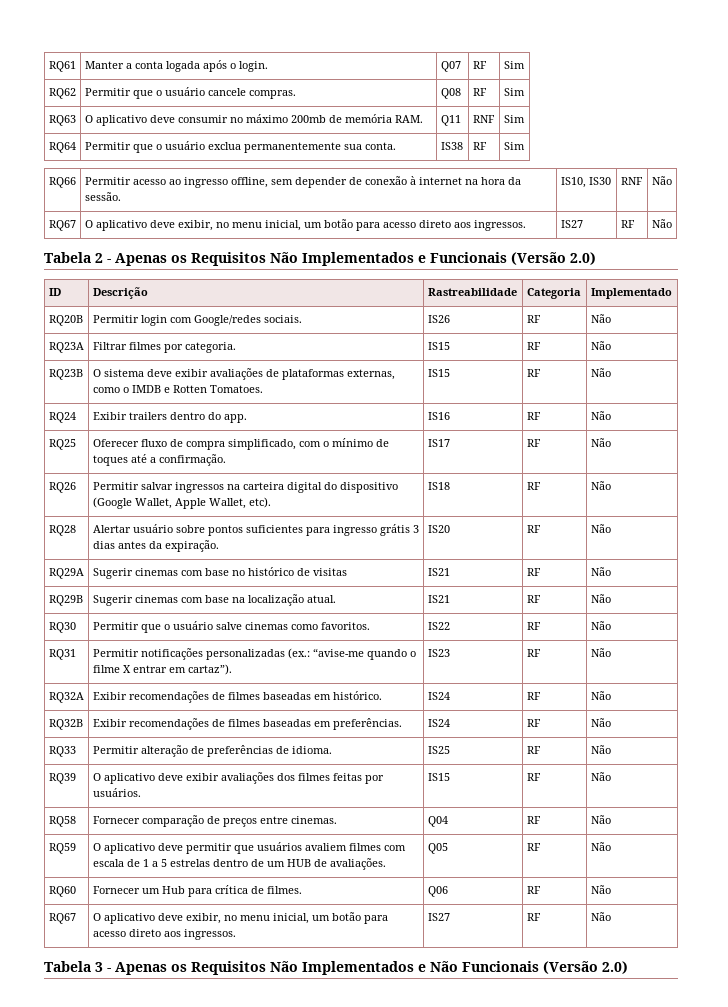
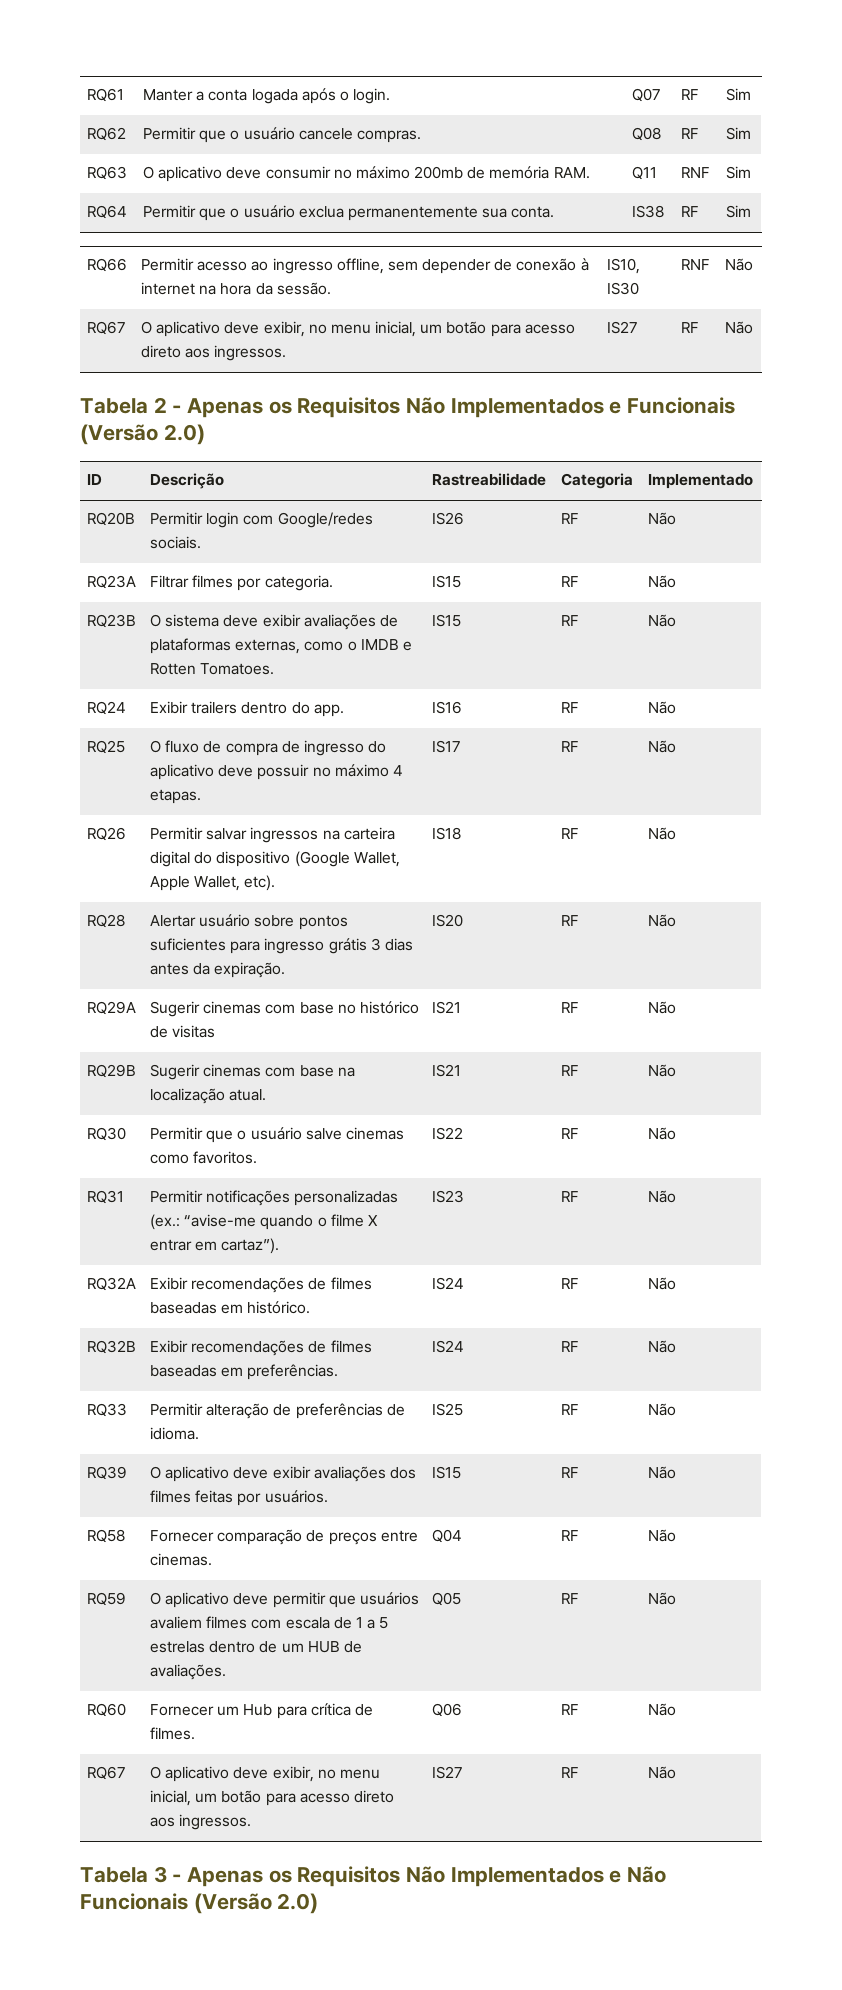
[92,439,139,447] Oferecer -> [149,740,161,753] O
[227,438,389,450] [92,454,226,466] simplificado, com o mínimo de toques até a confirmação. -> [281,740,387,756] [149,764,403,780] [149,789,201,804] de ingresso do aplicativo deve possuir no máximo 4 etapas.

